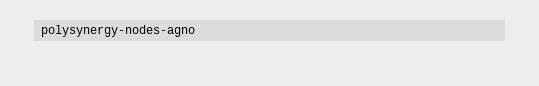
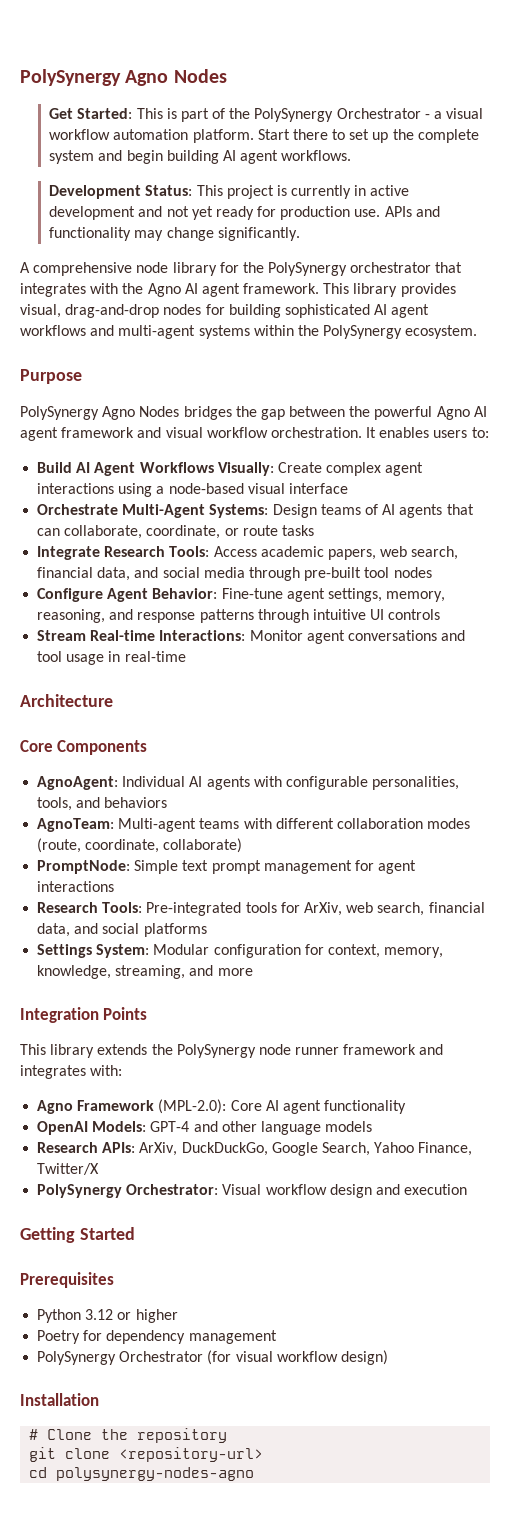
(40, 31) none -> [20,69,227,86] [49,108,484,122] [49,129,479,143] [49,150,352,164] [49,185,410,199] [49,206,440,220] [49,227,300,241] [20,262,463,276] [20,283,456,297] [20,304,430,318] [20,325,478,339] [20,369,82,384] [20,406,487,420] [20,427,489,441] [37,462,424,476] [37,483,348,497] [37,504,474,518] [37,525,314,539] [37,546,459,560] [37,567,432,581] [37,588,446,602] [37,609,441,623] [37,630,466,644] [37,651,186,665] [20,694,113,707] [20,740,148,755] [37,776,460,790] [37,797,168,811] [37,818,471,832] [37,838,243,853] [37,860,417,874] [37,881,115,892] [37,902,485,916] [37,923,207,937] [37,944,444,958] [37,965,253,979] [20,1007,148,1023] [20,1044,444,1058] [20,1065,123,1079] [37,1099,407,1114] [37,1121,373,1135] [37,1142,473,1156] [37,1163,100,1175] [37,1184,468,1198] [20,1227,135,1243] [20,1272,114,1288] [37,1309,178,1323] [37,1330,277,1344] [37,1350,388,1365] [20,1393,99,1406] [29,1428,228,1443] [29,1447,264,1462] [29,1467,48,1478] PolySynergy Agno Nodes // Get Started: This is part of the PolySynergy Orchestrator - a visual workflow automation platform. Start there to set up the complete system and begin building AI agent workflows. // Development Status: This project is currently in active development and not yet ready for production use. APIs and functionality may change significantly. // A comprehensive node library for the PolySynergy orchestrator that integrates with the Agno AI agent framework. This library provides visual, drag-and-drop nodes for building sophisticated AI agent workflows and multi-agent systems within the PolySynergy ecosystem. // Purpose // PolySynergy Agno Nodes bridges the gap between the powerful Agno AI agent framework and visual workflow orchestration. It enables users to: // Build AI Agent Workflows Visually: Create complex agent interactions using a node-based visual interface // Orchestrate Multi-Agent Systems: Design teams of AI agents that can collaborate, coordinate, or route tasks // Integrate Research Tools: Access academic papers, web search, financial data, and social media through pre-built tool nodes // Configure Agent Behavior: Fine-tune agent settings, memory, reasoning, and response patterns through intuitive UI controls // Stream Real-time Interactions: Monitor agent conversations and tool usage in real-time // Architecture // Core Components // AgnoAgent: Individual AI agents with configurable personalities, tools, and behaviors // AgnoTeam: Multi-agent teams with different collaboration modes (route, coordinate, collaborate) // PromptNode: Simple text prompt management for agent interactions // Research Tools: Pre-integrated tools for ArXiv, web search, financial data, and social platforms // Settings System: Modular configuration for context, memory, knowledge, streaming, and more // Integration Points // This library extends the PolySynergy node runner framework and integrates with: // Agno Framework (MPL-2.0): Core AI agent functionality // OpenAI Models: GPT-4 and other language models // Research APIs: ArXiv, DuckDuckGo, Google Search, Yahoo Finance, Twitter/X // PolySynergy Orchestrator: Visual workflow design and execution // Getting Started // Prerequisites // Python 3.12 or higher // Poetry for dependency management // PolySynergy Orchestrator (for visual workflow design) // Installation // # Clone the repository // git clone <repository-url> // cd

